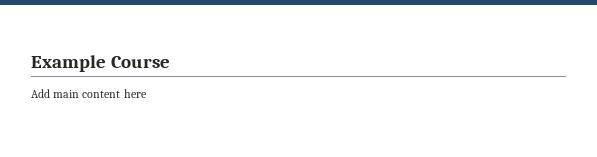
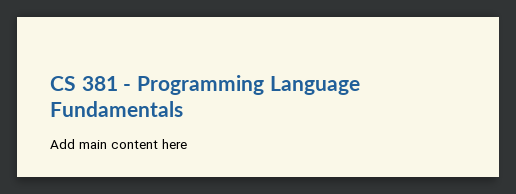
[31,55,171,72] Example Course -> [50,75,360,95] [50,101,183,117] CS 381 - Programming Language Fundamentals

